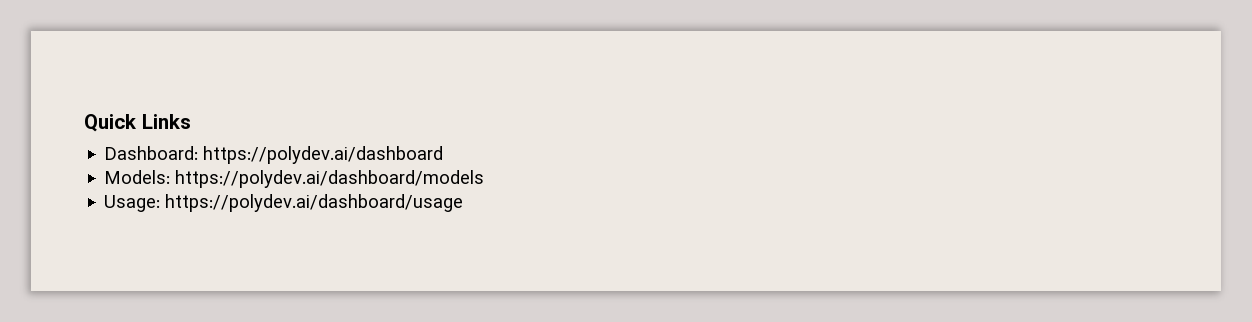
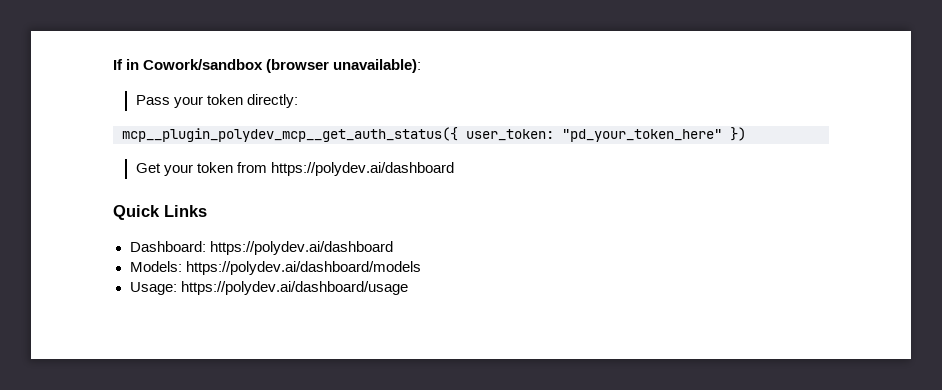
(84, 123) none -> [113,59,422,73] [135,94,298,108] [122,127,746,142] [135,162,454,176] If in Cowork/sandbox (browser unavailable): // Pass your token directly: // mcp__plugin_polydev_mcp__get_auth_status({ user_token: "pd_your_token_here" }) // Get your token from https://polydev.ai/dashboard //

